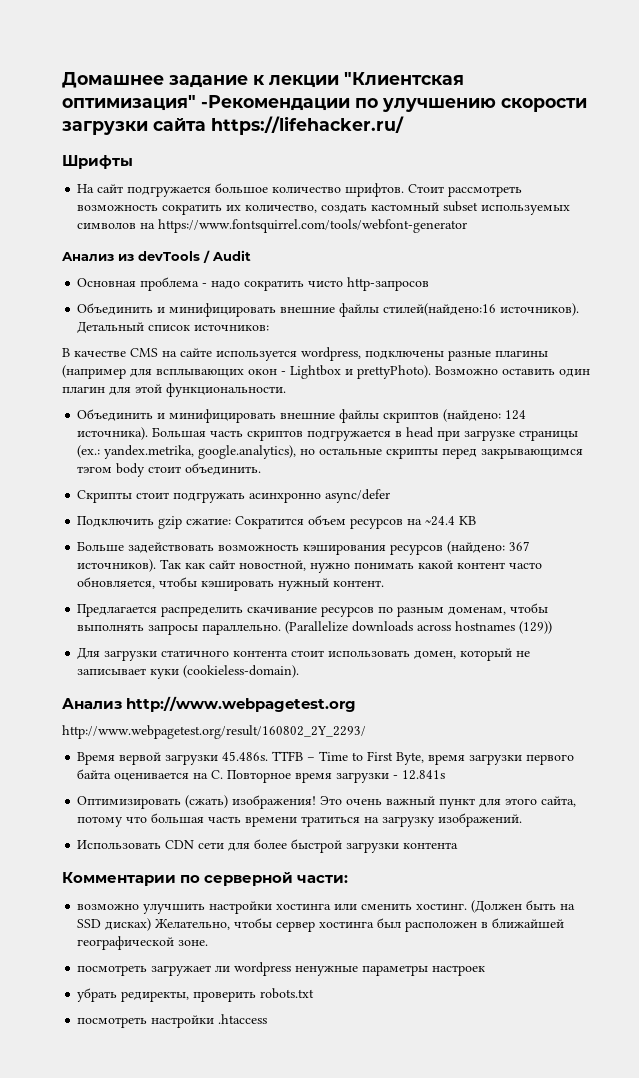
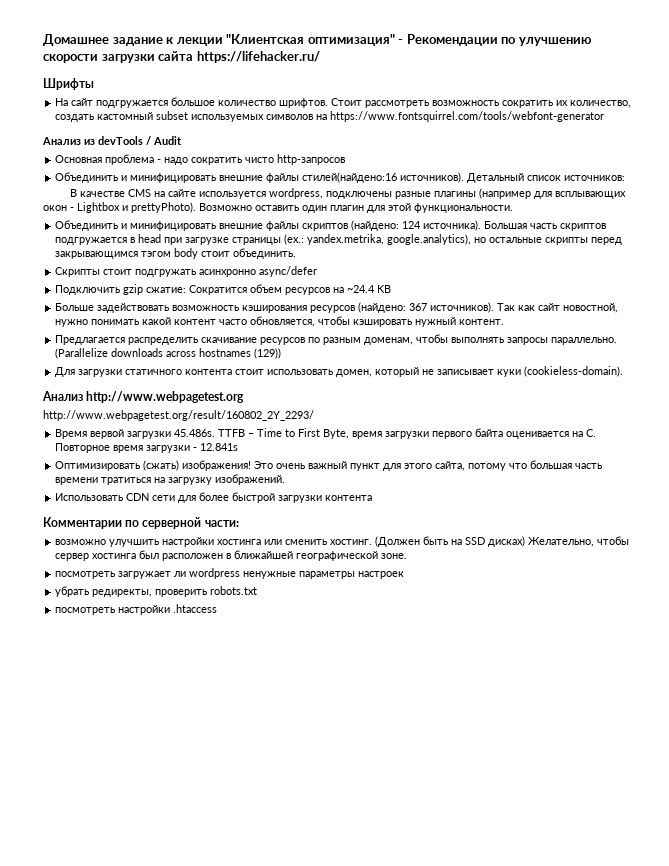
[201,95,350,111] -Рекомендации -> [398,34,498,46] - Рекомендации

